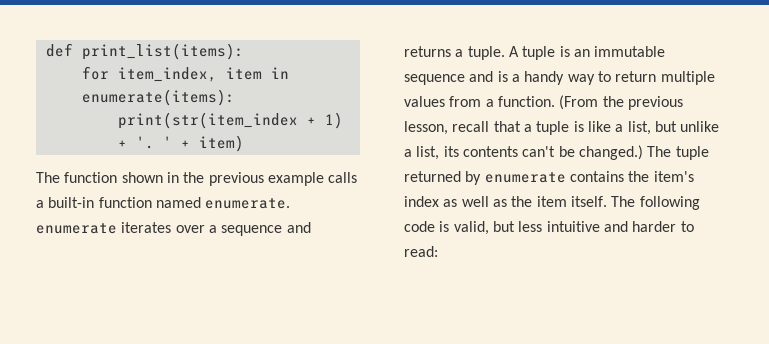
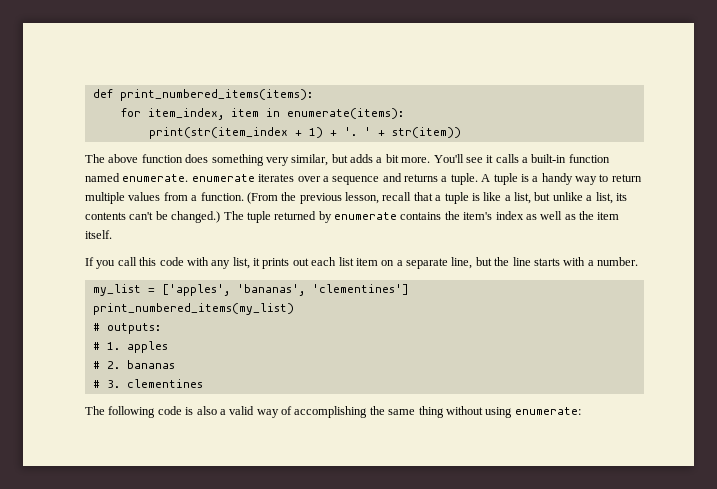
[81,43,244,60] print_list(items): -> [119,89,313,101] print_numbered_items(items):
[198,135,244,152] [36,172,324,186] item) // The function shown in the previous example -> [391,127,461,138] [85,154,494,166] str(item)) // The above function does something very similar, but adds a bit more. You'll see it
[573,46,666,57] [404,71,508,85] an immutable sequence and is -> (529, 178) none
[611,196,700,210] [404,221,694,235] [404,246,438,257] The following code is valid, but less intuitive and harder to read: -> [85,257,638,269] [92,284,409,296] [92,303,294,315] [92,323,161,334] [92,341,168,353] [92,360,175,369] [92,379,203,388] [85,406,581,418] // If you call this code with any list, it prints out each list item on a separate line, but the line starts with a number. // my_list = ['apples', 'bananas', 'clementines'] // print_numbered_items(my_list) // # outputs: // # 1. apples // # 2. bananas // # 3. clementines // The following code is also a valid way of accomplishing the same thing without using enumerate:

